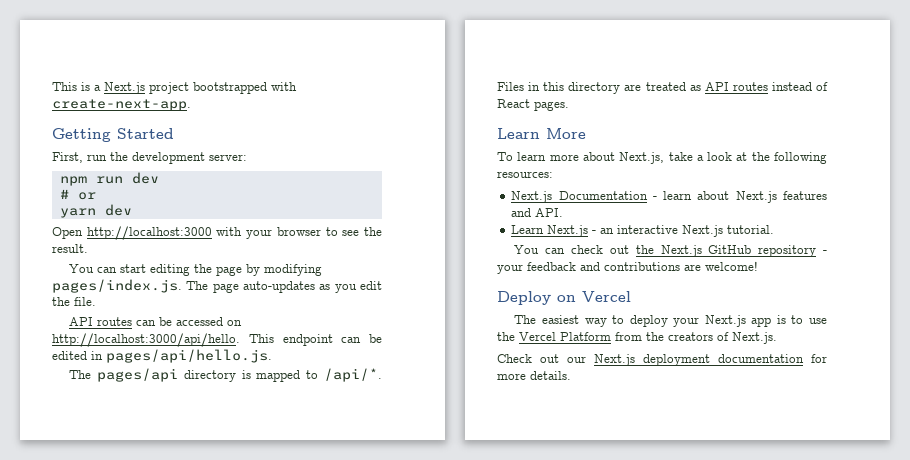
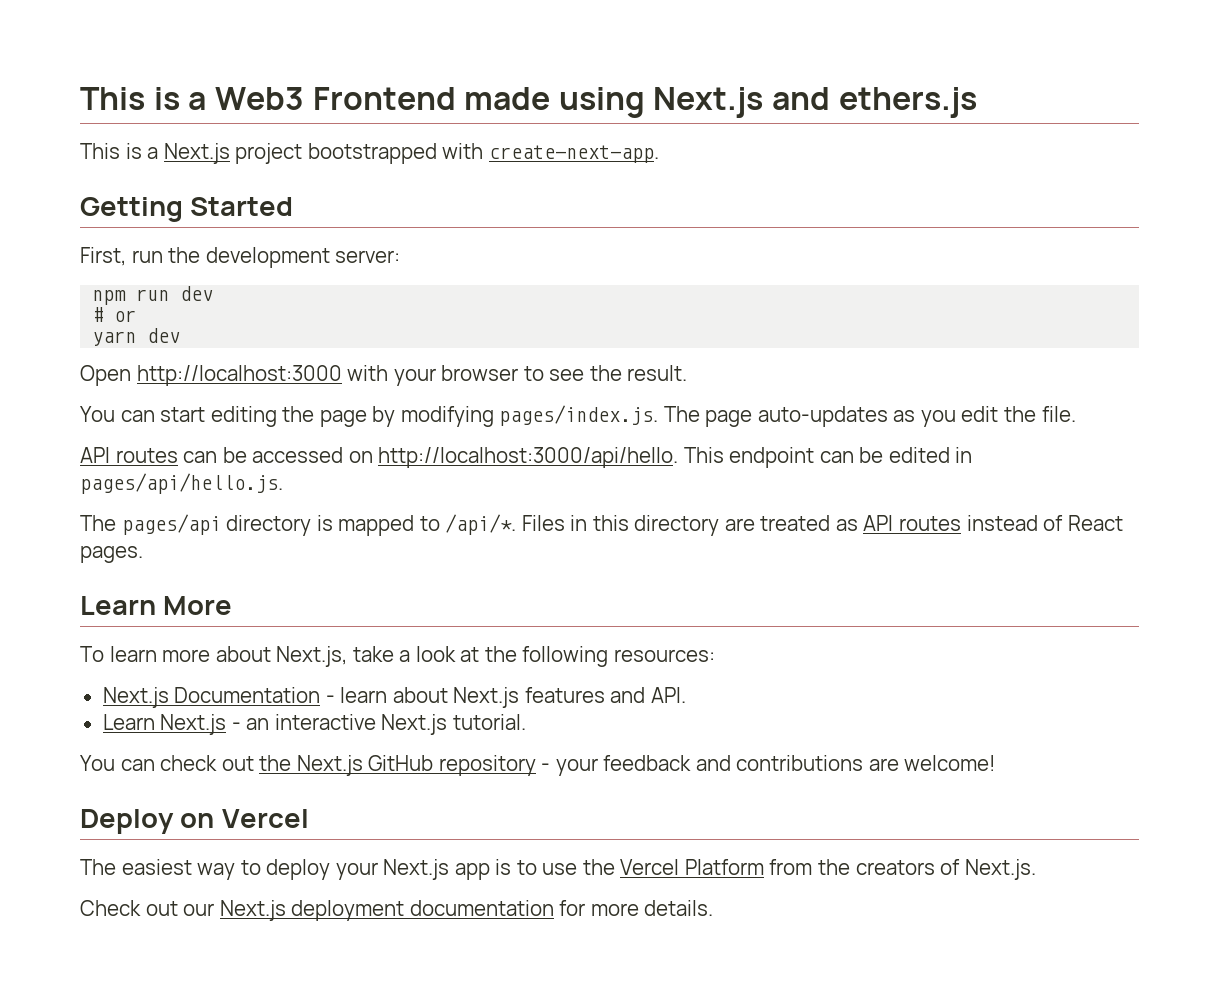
[52,82,101,91] This is a -> [80,87,977,118] [80,143,159,159] This is a Web3 Frontend made using Next.js and ethers.js // This is a

